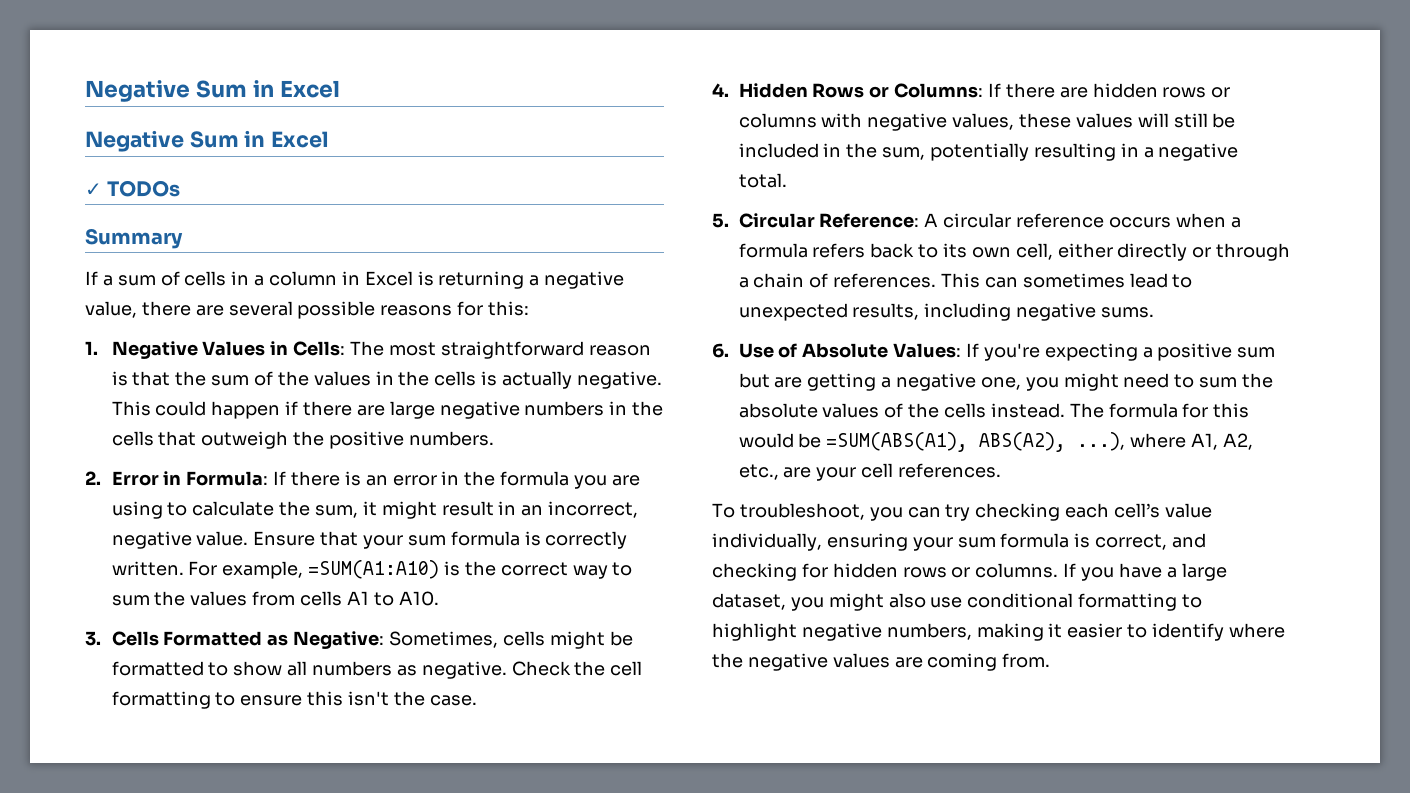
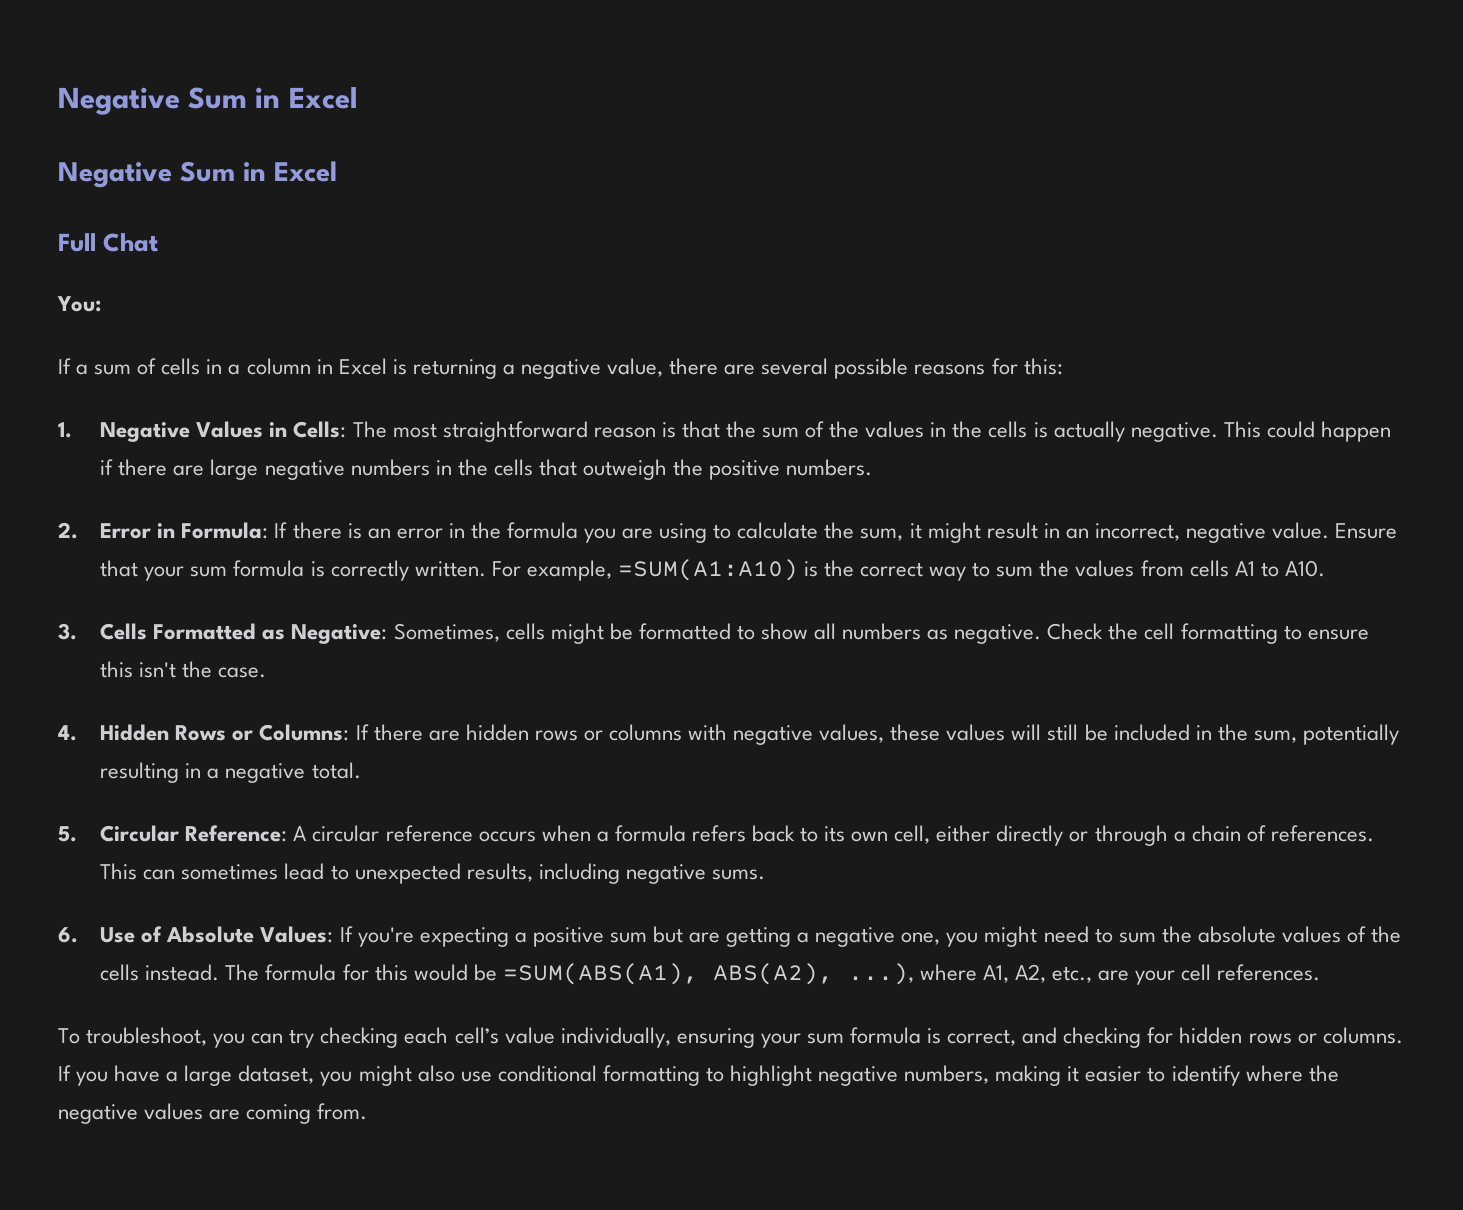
[85,180,181,197] [85,228,183,249] ✓ TODOs // Summary -> [58,233,160,252] [57,296,101,312] Full Chat // You:

